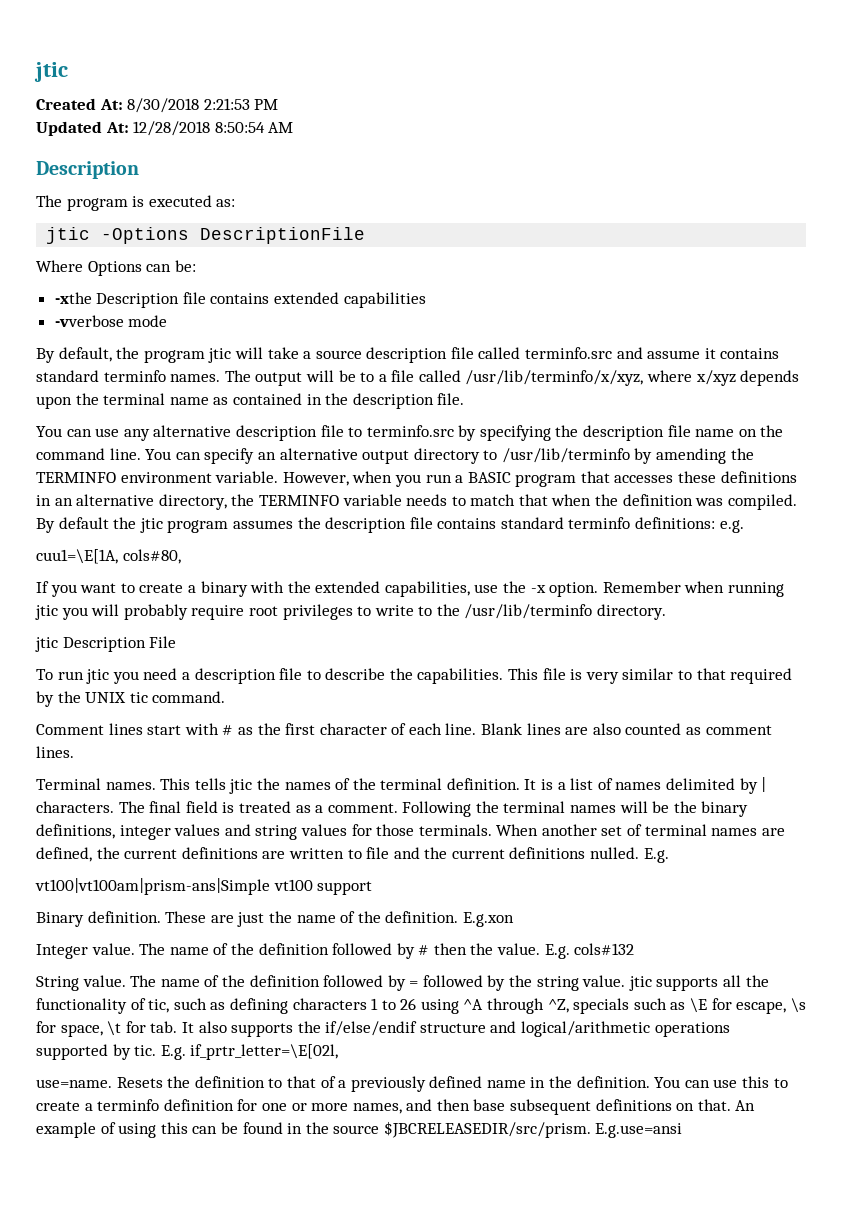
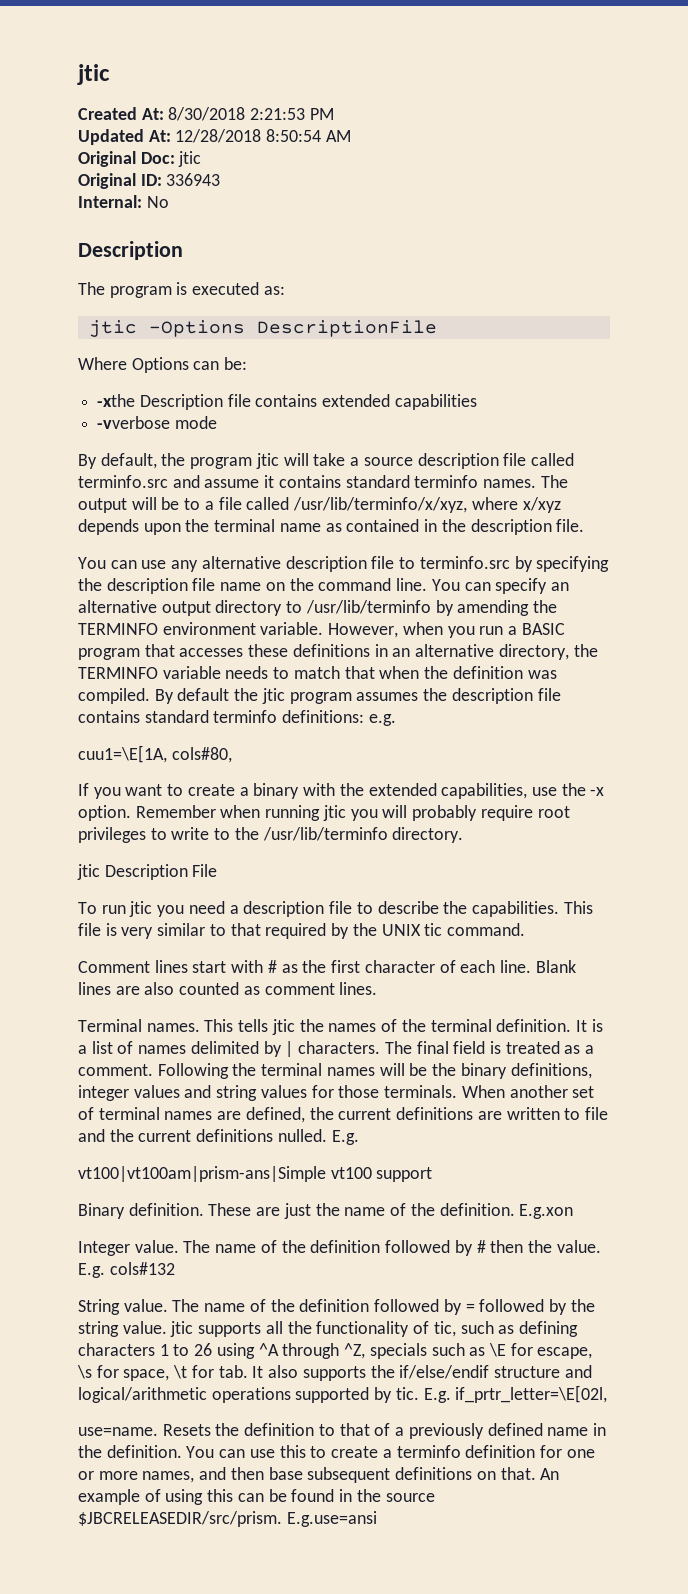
(294, 127) none -> [78,151,202,167] [78,173,221,189] [78,195,169,208] // Original Doc: jtic // Original ID: 336943 // Internal: No

